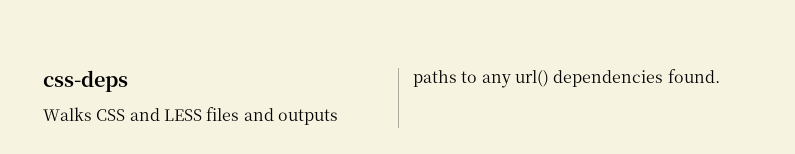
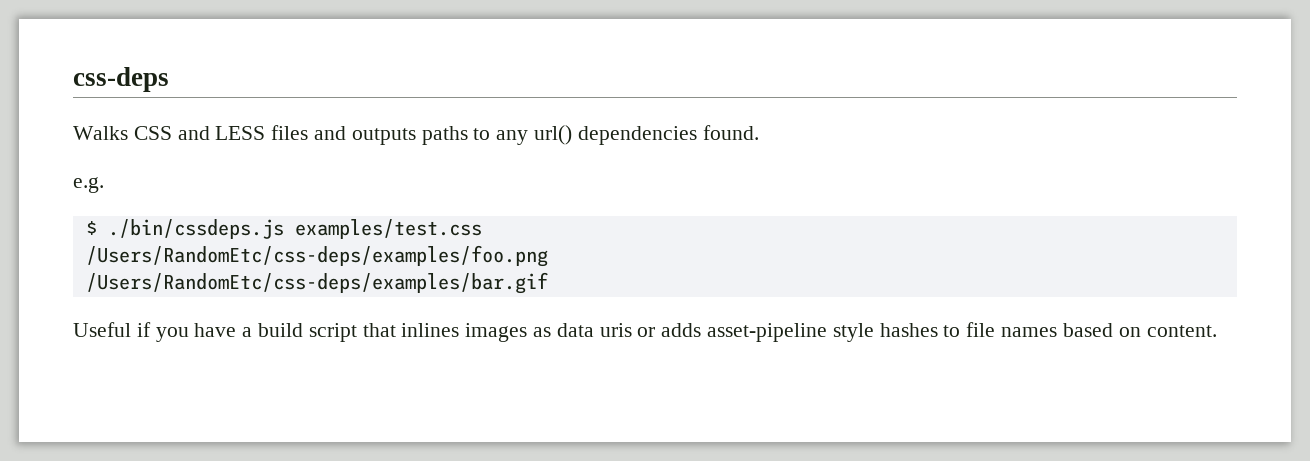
(720, 76) none -> [73,177,104,193] [85,219,482,239] [85,245,548,267] [85,272,548,294] [73,322,1217,342] // e.g. // $ ./bin/cssdeps.js examples/test.css // /Users/RandomEtc/css-deps/examples/foo.png // /Users/RandomEtc/css-deps/examples/bar.gif // Useful if you have a build script that inlines images as data uris or adds asset-pipeline style hashes to file names based on content.

